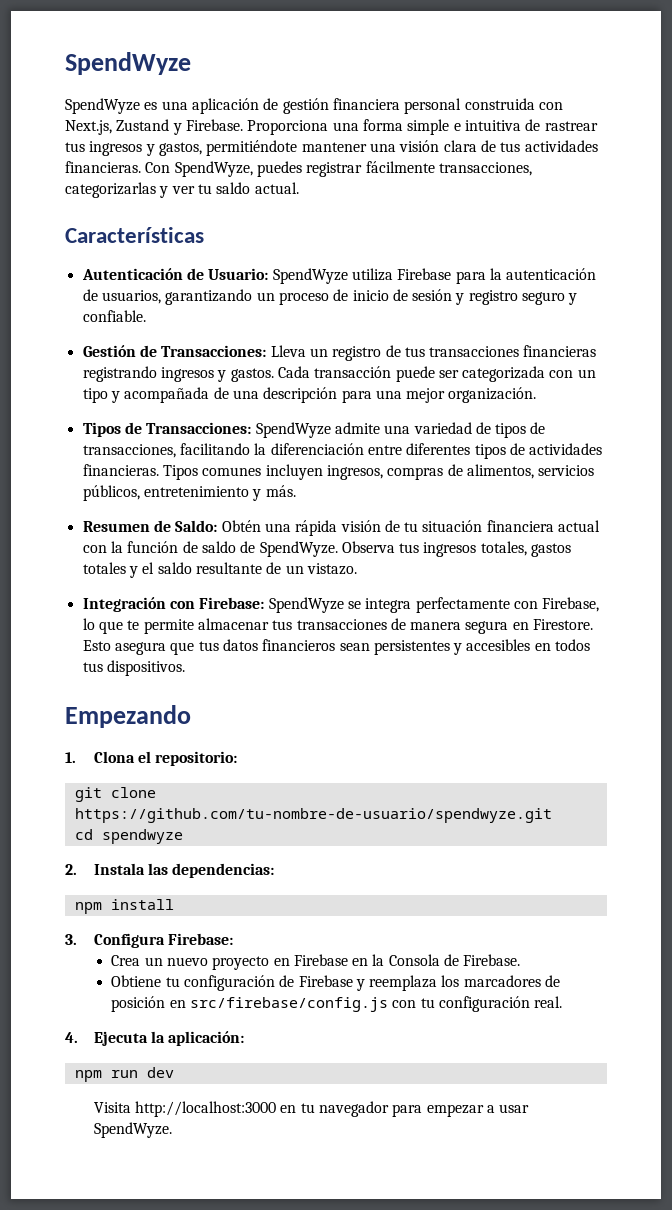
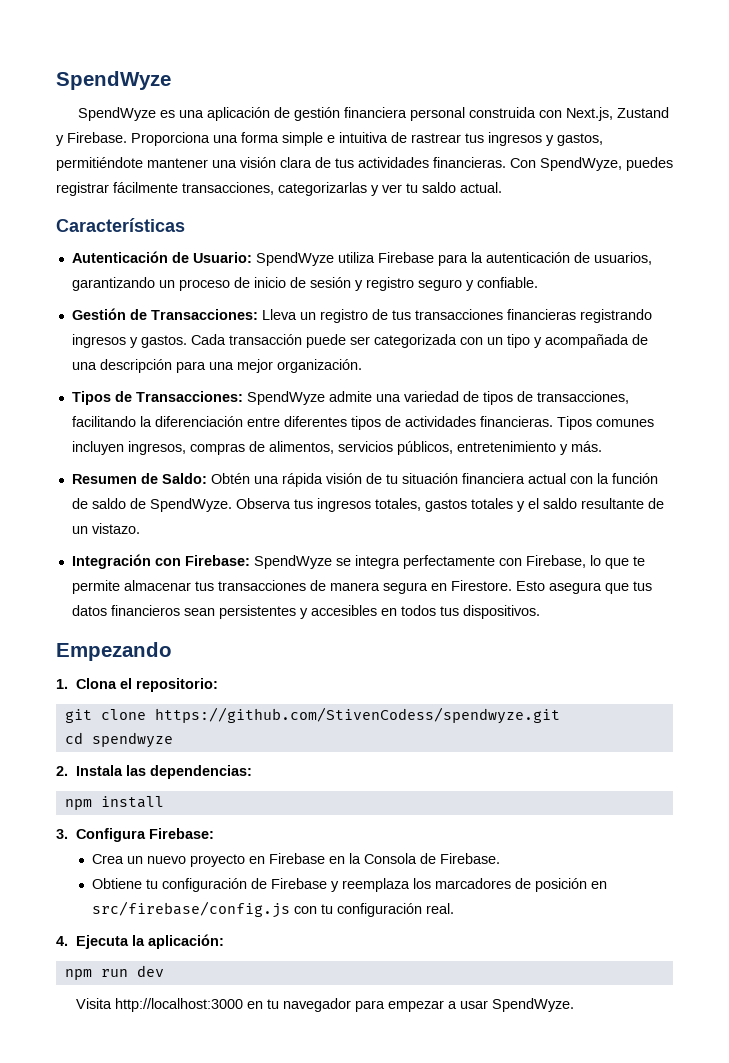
[74,808,552,823] https://github.com/tu-nombre-de-usuario/spendwyze.git -> [154,707,560,724] https://github.com/StivenCodess/spendwyze.git

